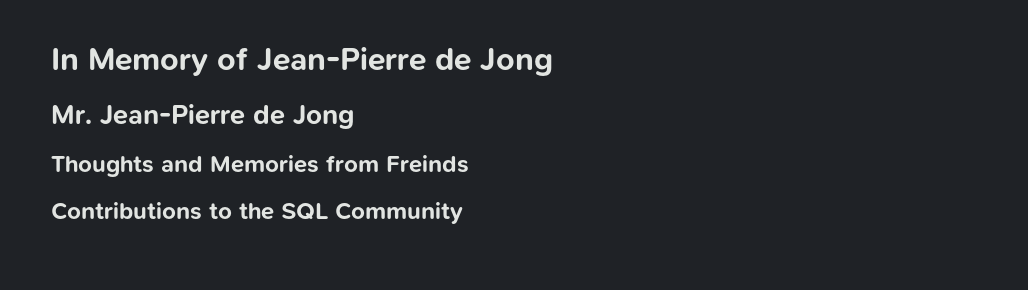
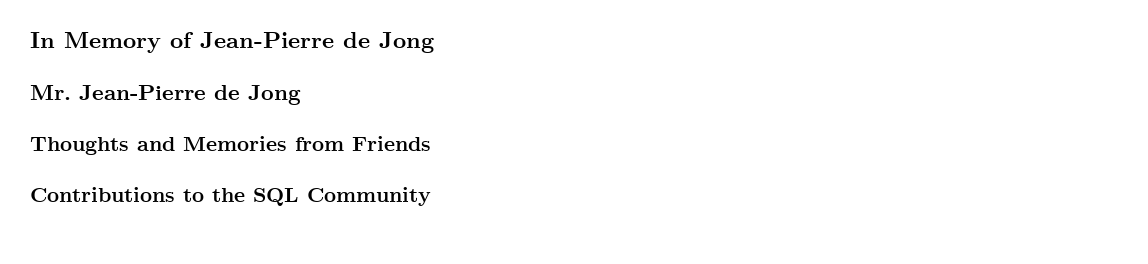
[386,155,469,173] Freinds -> [352,136,431,151] Friends

